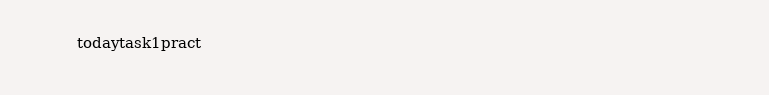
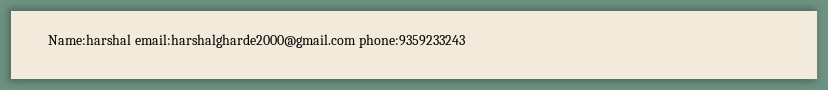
[77,37,201,51] todaytask1pract -> [48,34,465,48] Name:harshal email:harshalgharde2000@gmail.com phone:9359233243

